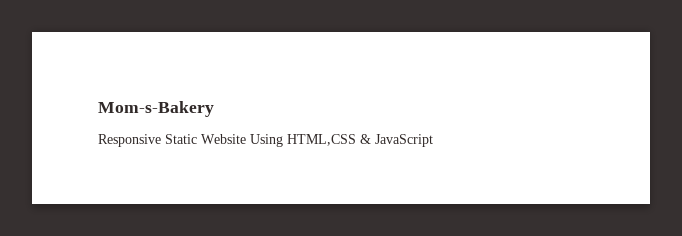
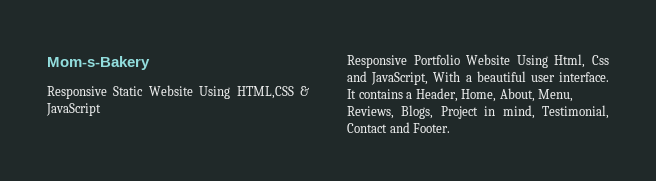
(433, 140) none -> [347,54,609,68] [347,71,609,85] [347,88,574,102] [347,105,609,119] [347,122,451,133] // Responsive Portfolio Website Using Html, Css and JavaScript, With a beautiful user interface. It contains a Header, Home, About, Menu, Reviews, Blogs, Project in mind, Testimonial, Contact and Footer.

